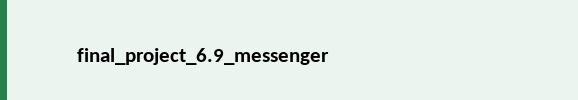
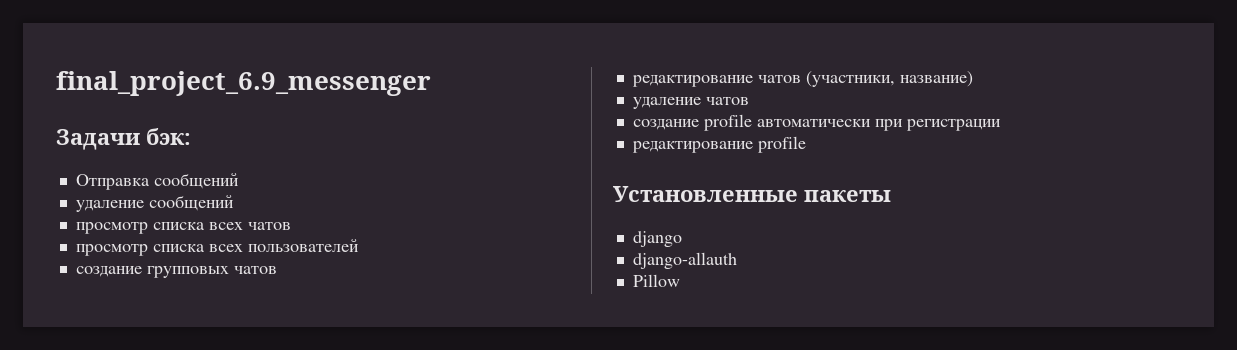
(329, 56) none -> [56,128,191,150] [75,173,239,190] [75,195,234,212] [75,222,291,234] [75,239,359,256] [75,266,277,278] [631,71,973,87] [632,97,749,109] [632,114,1001,131] [631,136,806,153] [613,186,891,202] [632,231,682,247] [632,252,737,269] [632,274,680,287] // Задачи бэк: // Отправка сообщений // удаление сообщений // просмотр списка всех чатов // просмотр списка всех пользователей // создание групповых чатов // редактирование чатов (участники, название) // удаление чатов // создание profile автоматически при регистрации // редактирование profile // Установленные пакеты // django // django-allauth // Pillow

